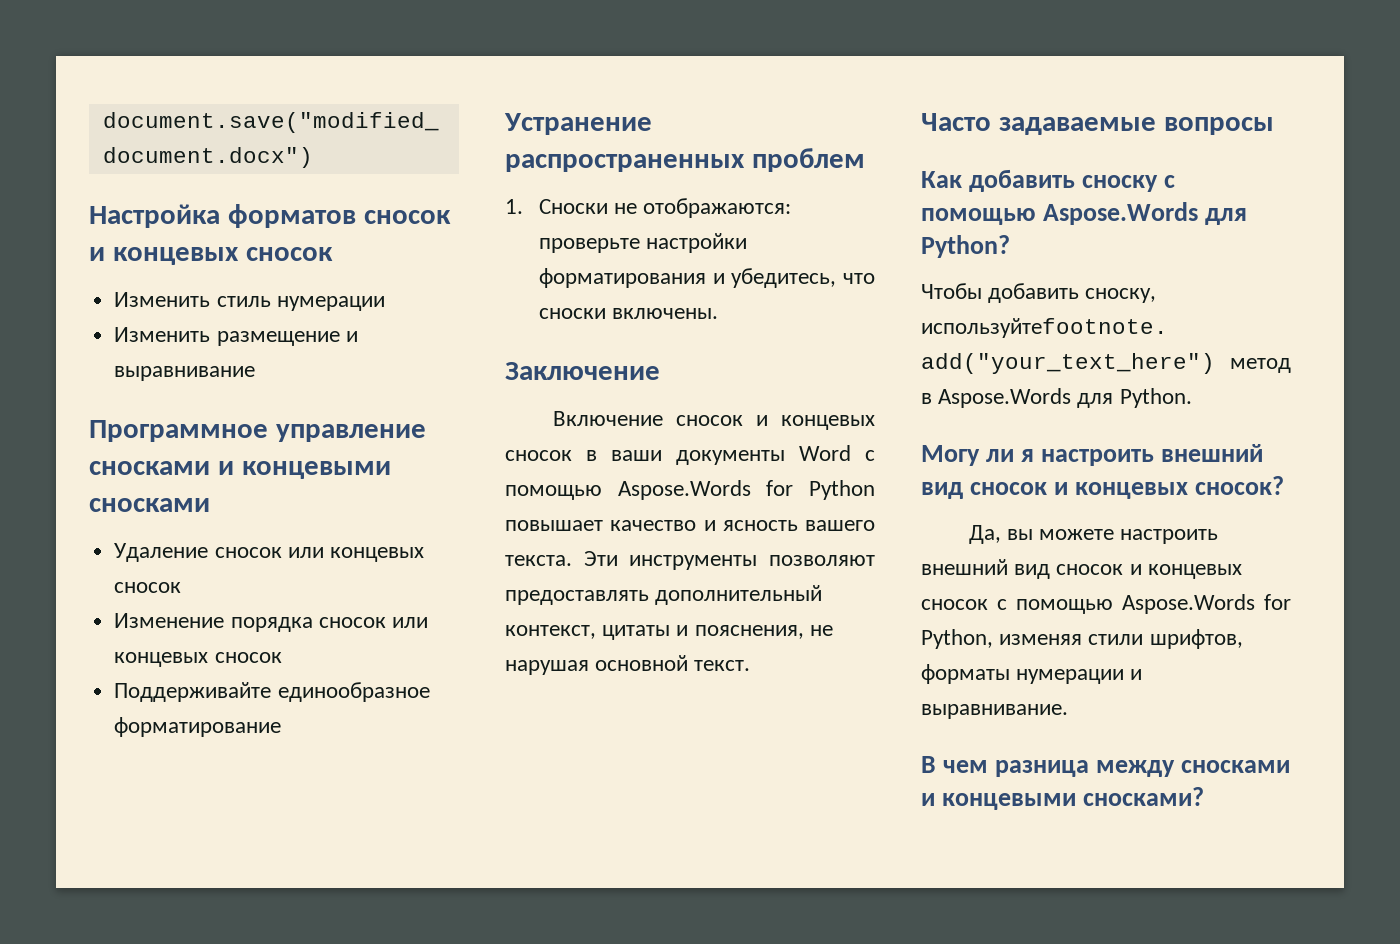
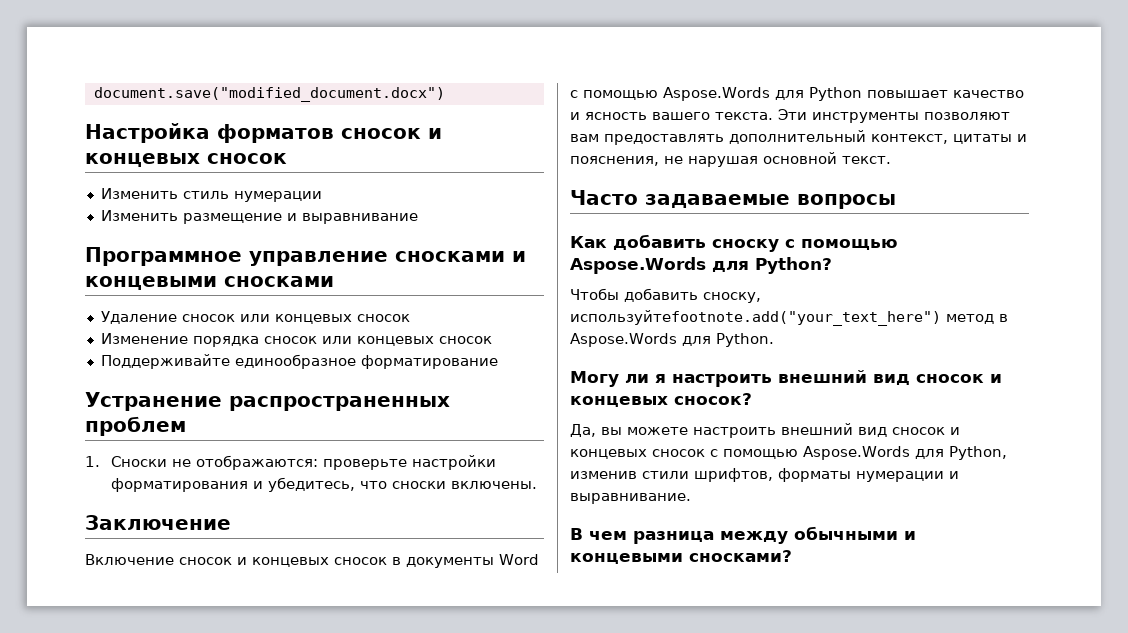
[611,450,662,461] ваши -> (401, 561) none
[766,480,794,496] for -> [775,90,804,100] для
(875, 560) none -> [570,134,599,142] вам
[1264,594,1291,610] [921,629,1083,649] for Python, изменяя -> [915,446,1007,460] [570,471,637,479] для Python, изменив
[1181,760,1291,773] сносками -> [794,526,898,540] обычными

